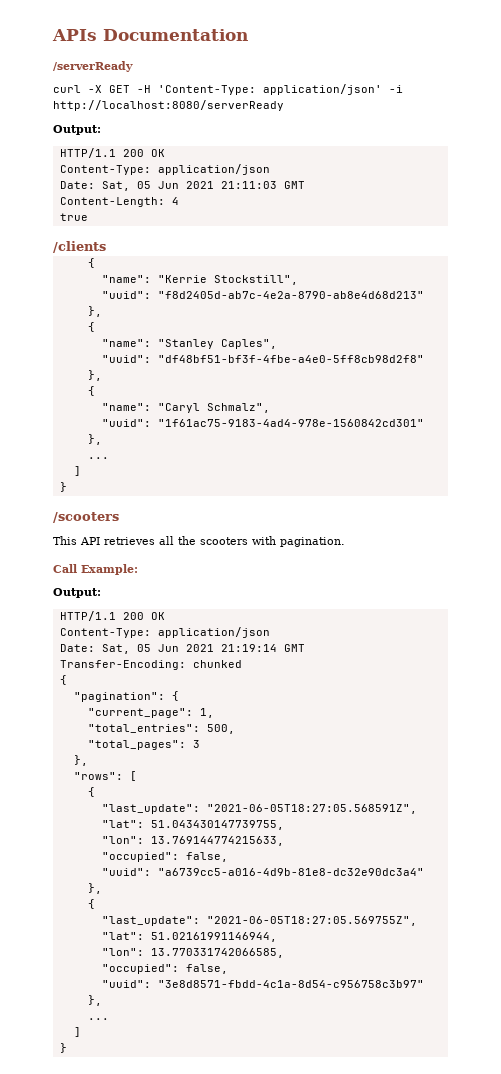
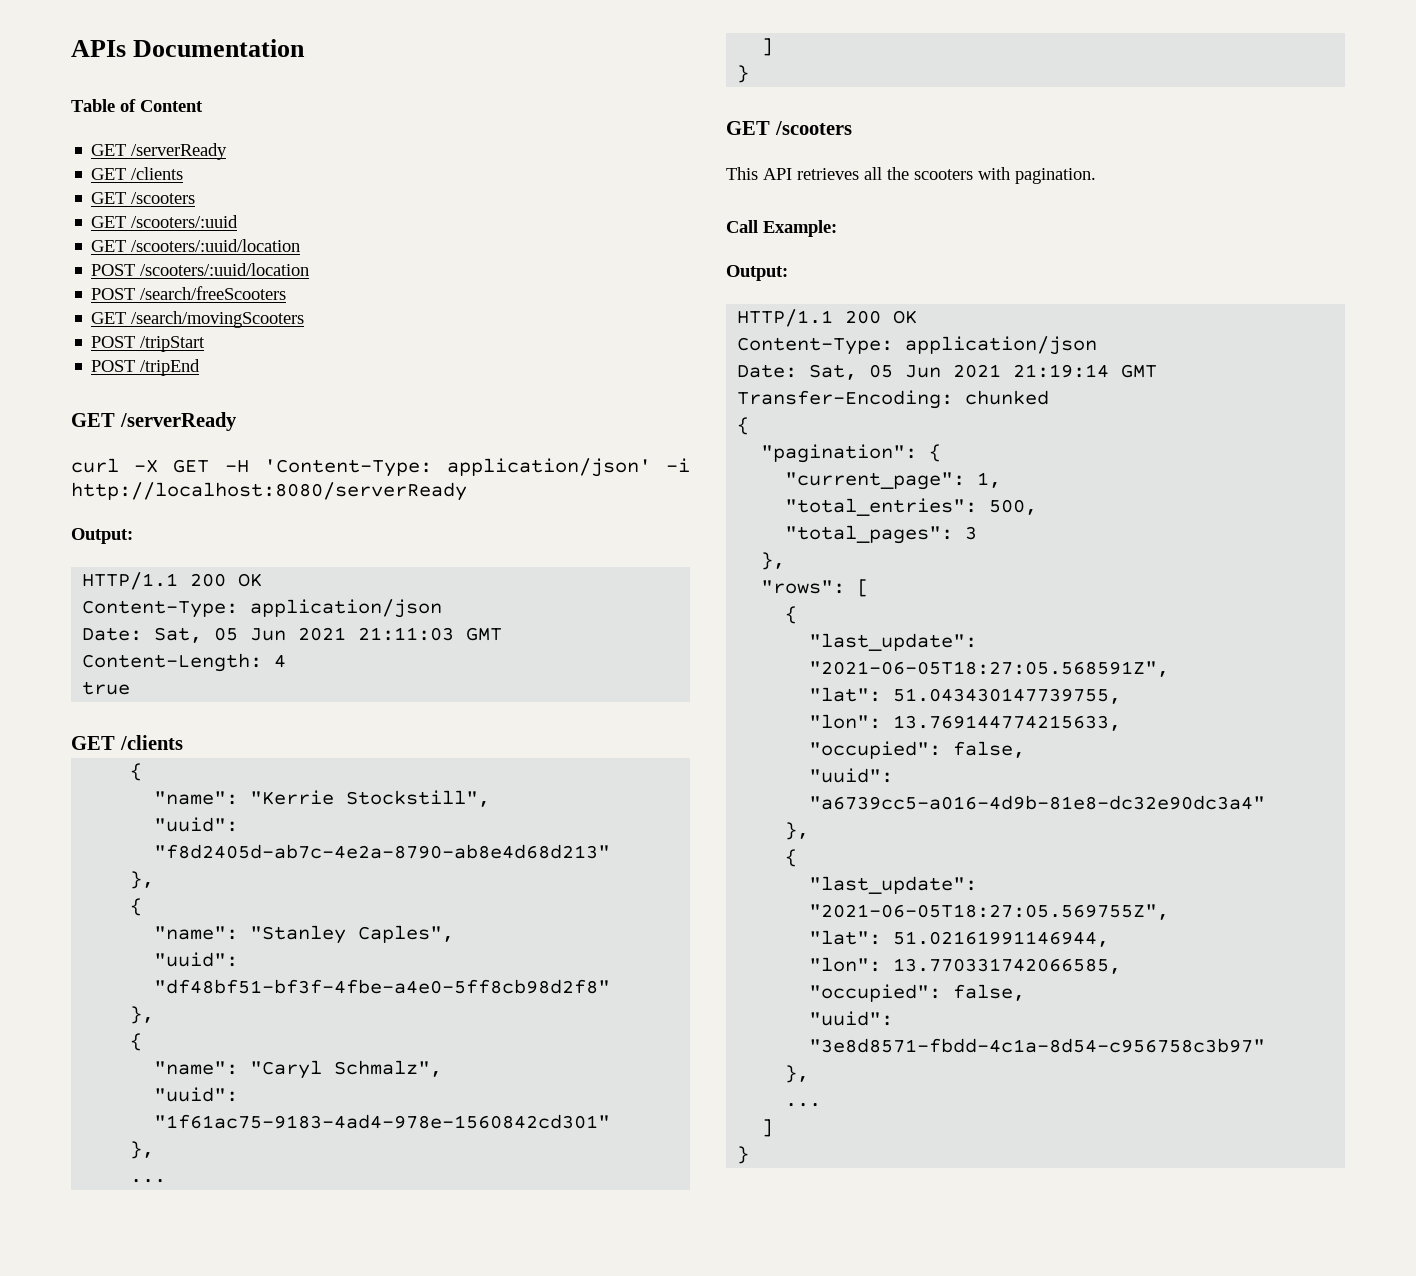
(248, 35) none -> [71,99,203,112] [91,143,228,160] [91,167,184,180] [91,192,196,204] [91,215,239,228] [91,239,301,252] [91,263,310,276] [91,286,287,300] [91,311,305,328] [91,336,206,352] [91,359,201,376] [71,413,115,427] Table of Content // GET /serverReady // GET /clients // GET /scooters // GET /scooters/:uuid // GET /scooters/:uuid/location // POST /scooters/:uuid/location // POST /search/freeScooters // GET /search/movingScooters // POST /tripStart // POST /tripEnd // GET
(88, 217) none -> [71,736,115,750] GET
(67, 487) none -> [726,121,770,135] GET

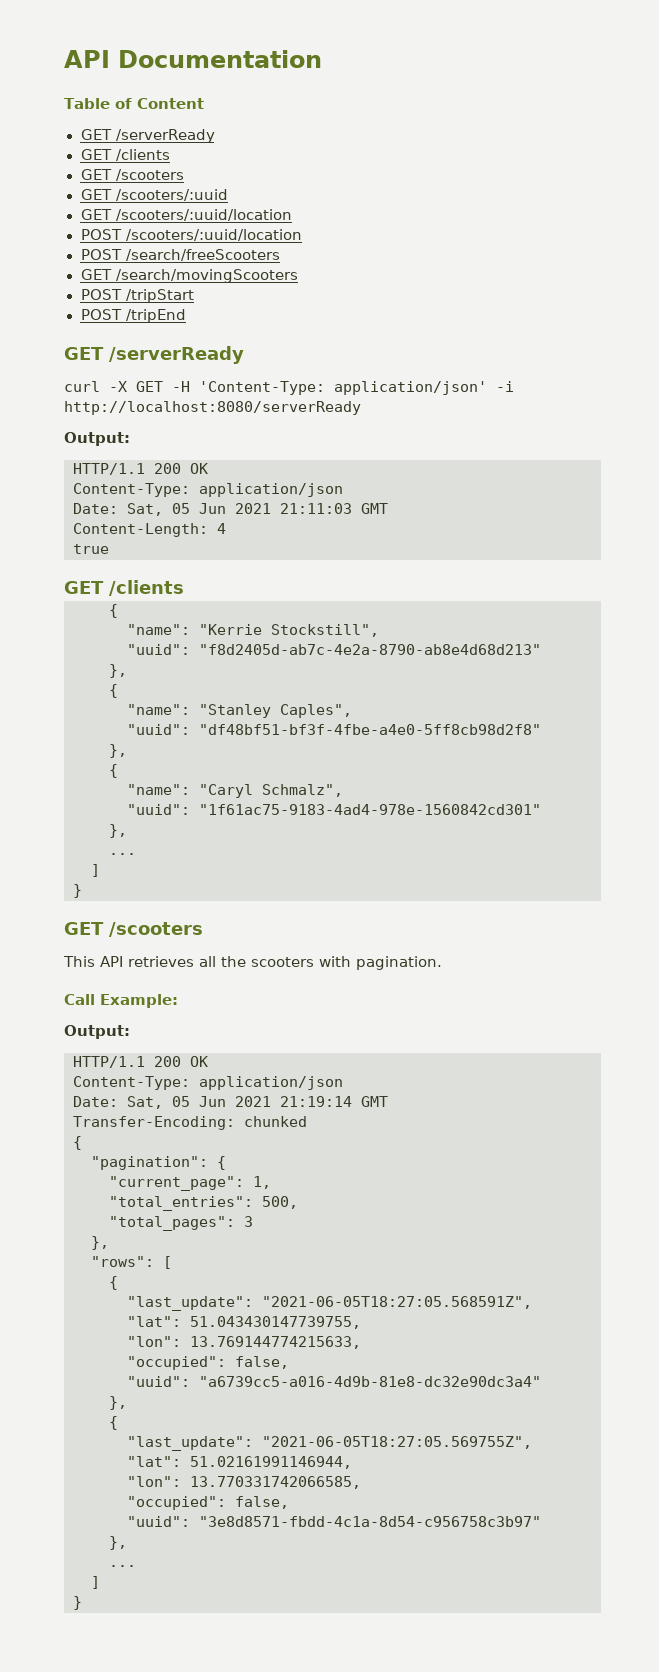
[71,40,126,57] APIs -> [64,50,110,68] API

